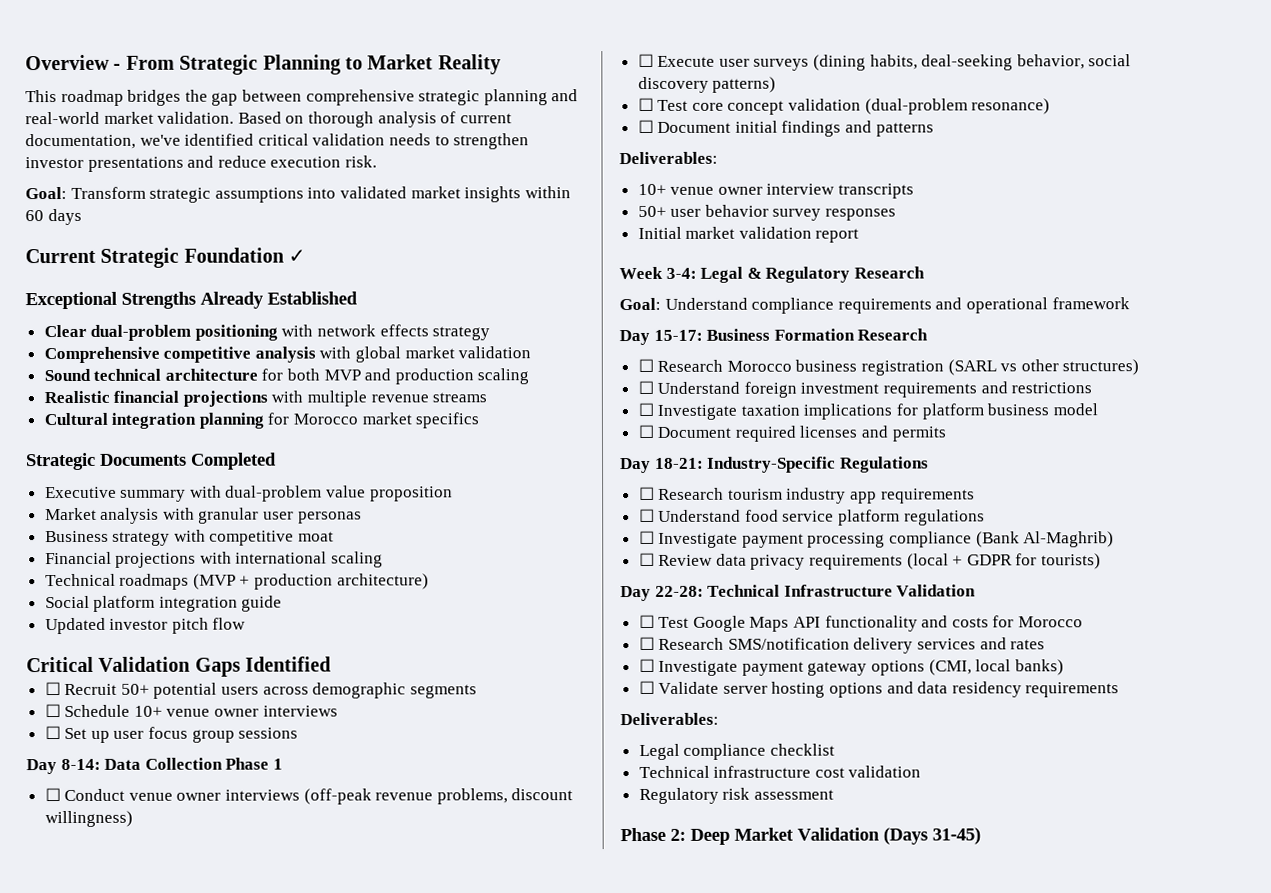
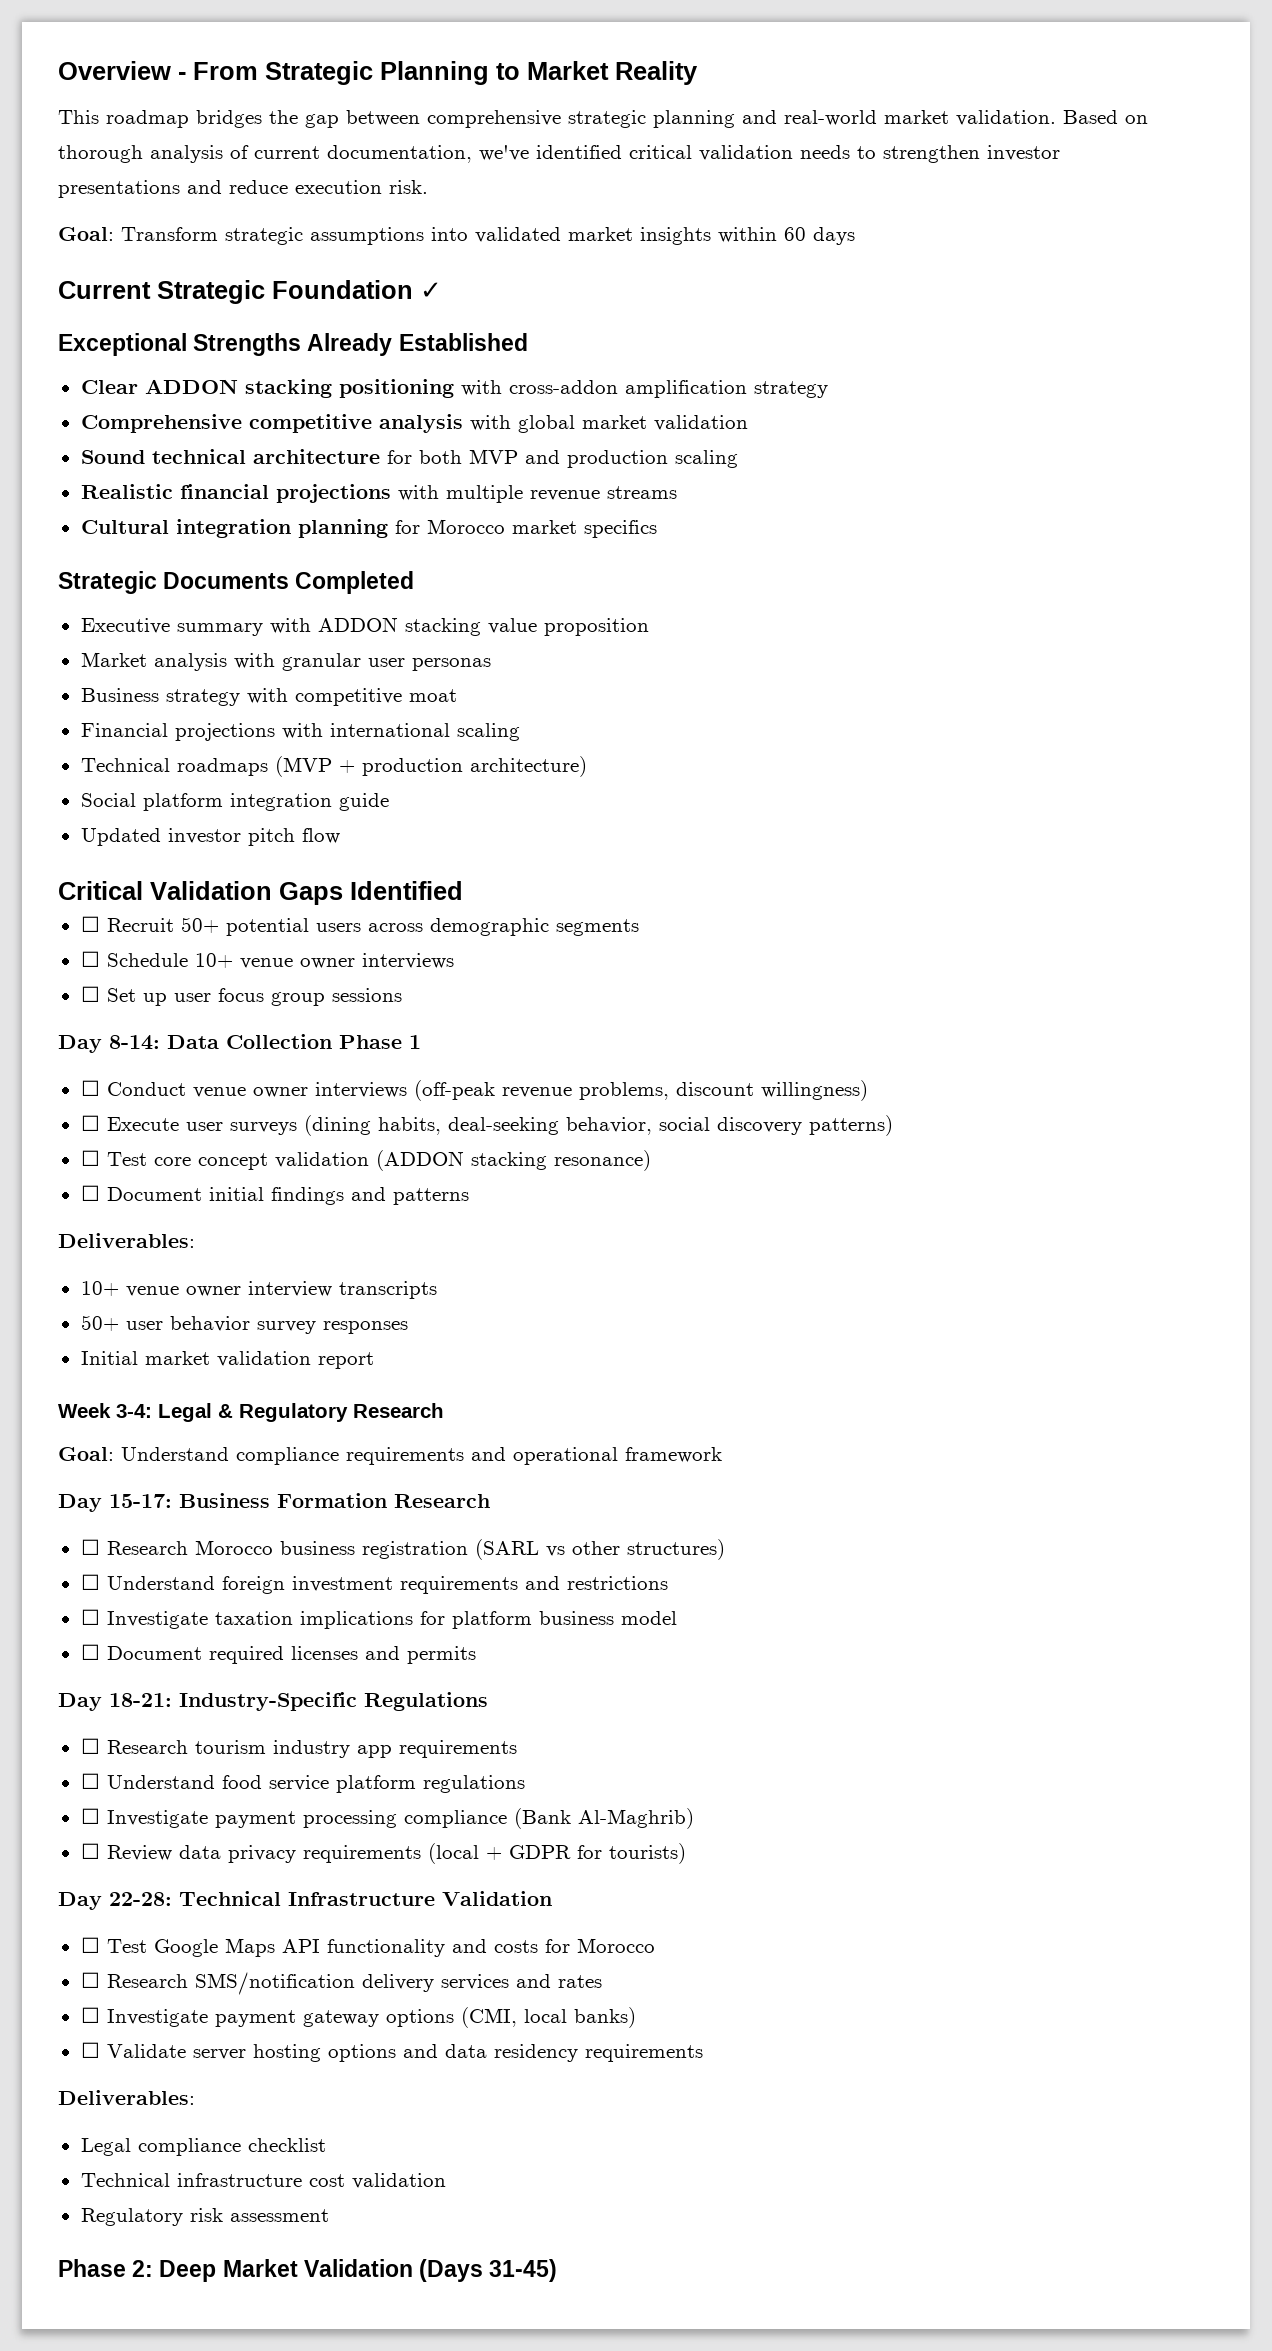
[90,324,429,341] dual-problem positioning with network effects -> [144,379,747,398] ADDON stacking positioning with cross-addon amplification
[225,485,323,502] dual-problem -> [317,617,481,636] ADDON stacking
[864,98,968,115] (dual-problem -> [375,1150,547,1171] (ADDON stacking

